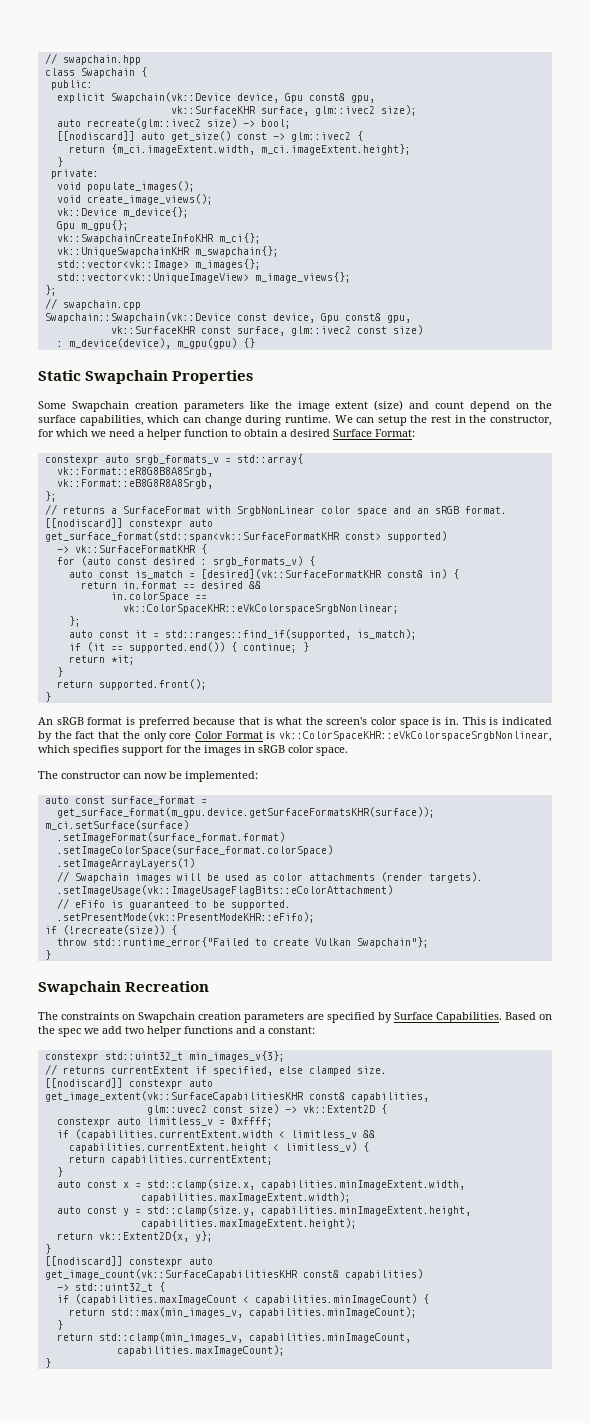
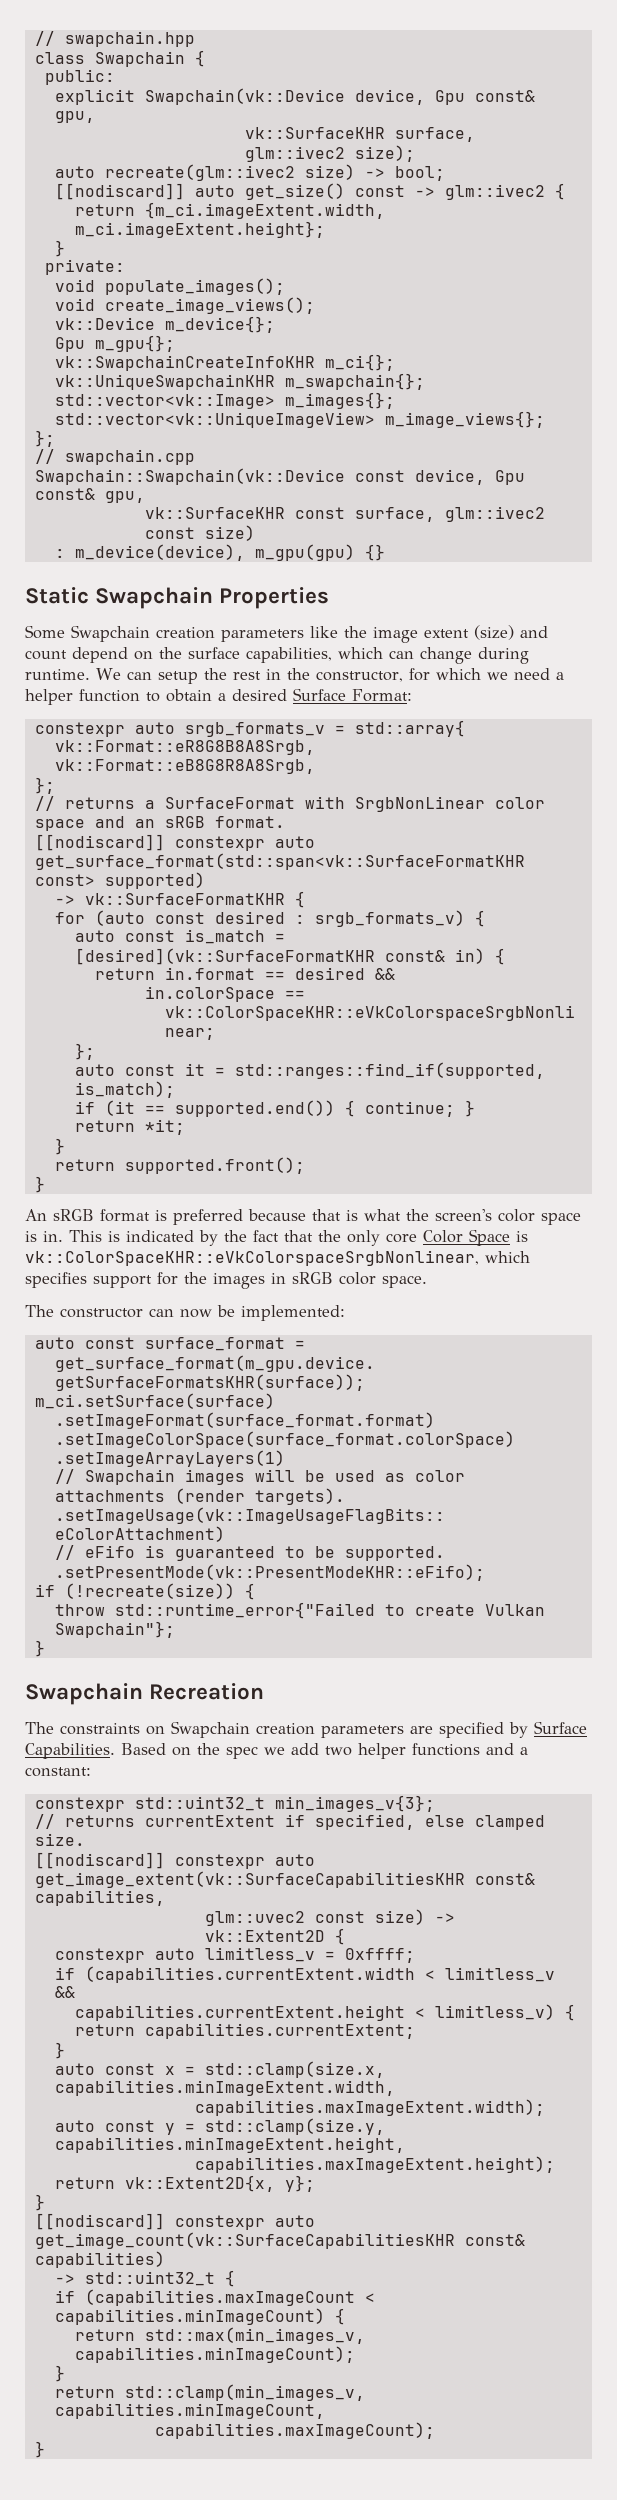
[225,731,263,739] Format -> [469,1229,510,1246] Space

